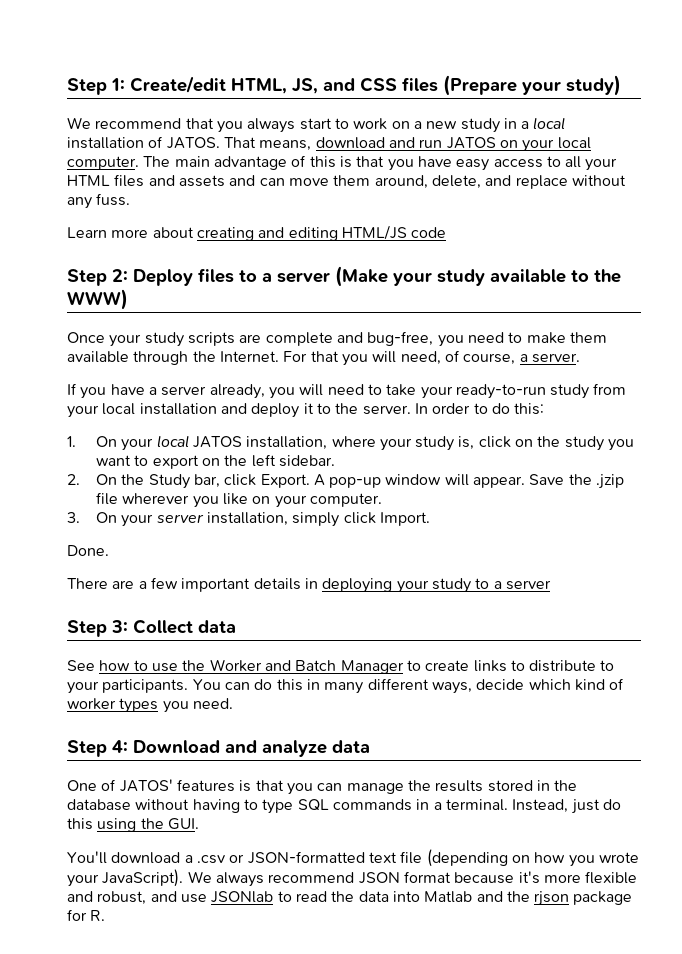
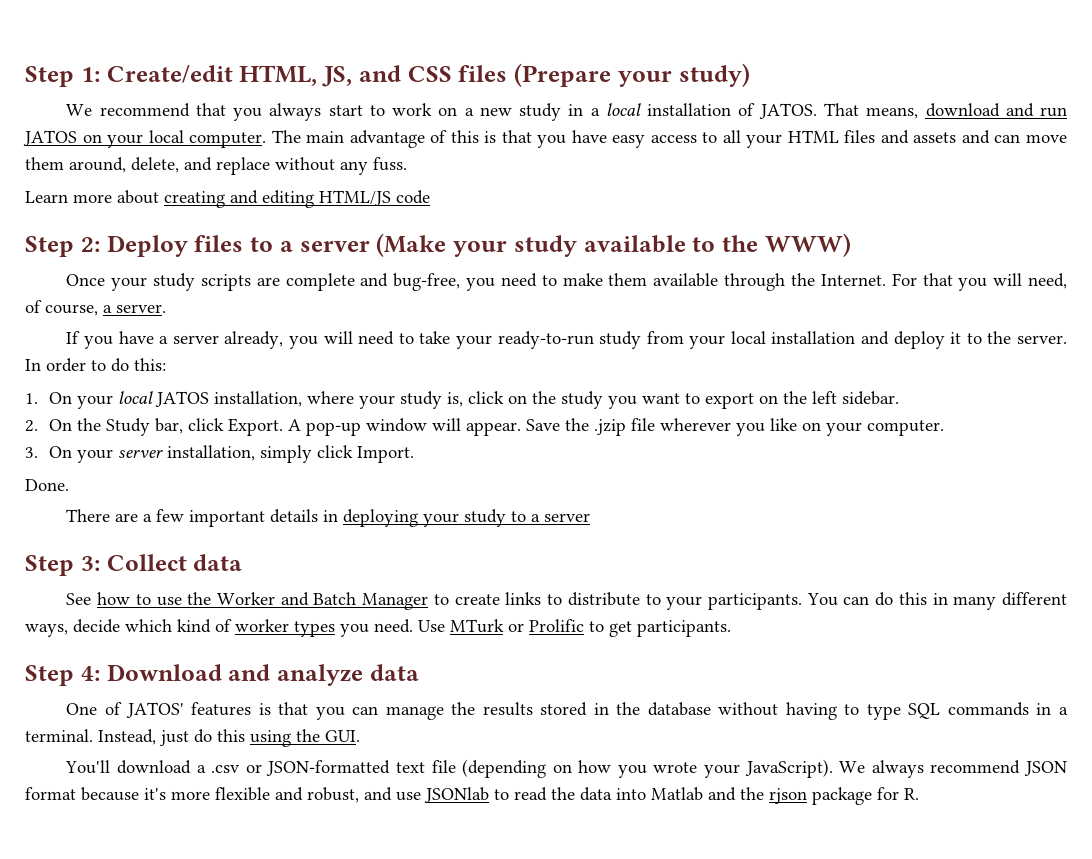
(233, 703) none -> [418,619,731,637] Use MTurk or Prolific to get participants.

